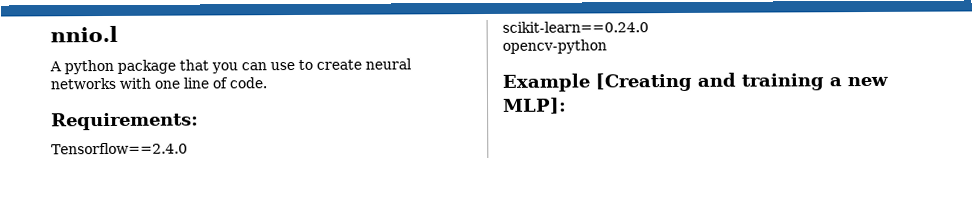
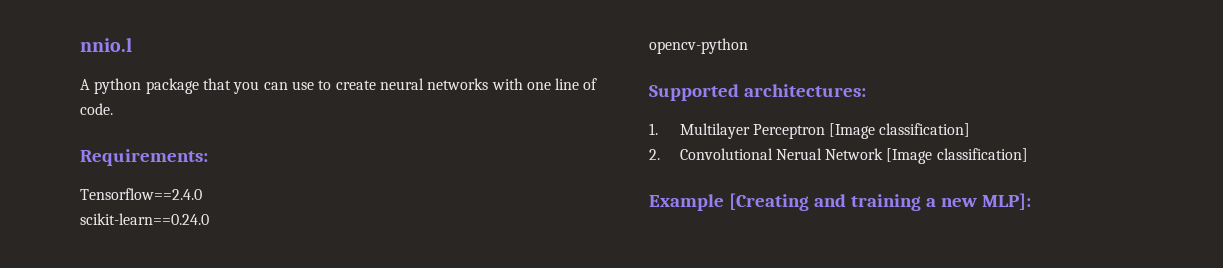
(607, 46) none -> [649,84,866,101] [649,123,971,139] [649,148,1028,164] // Supported architectures: // 1. Multilayer Perceptron [Image classification] // 2. Convolutional Nerual Network [Image classification]

